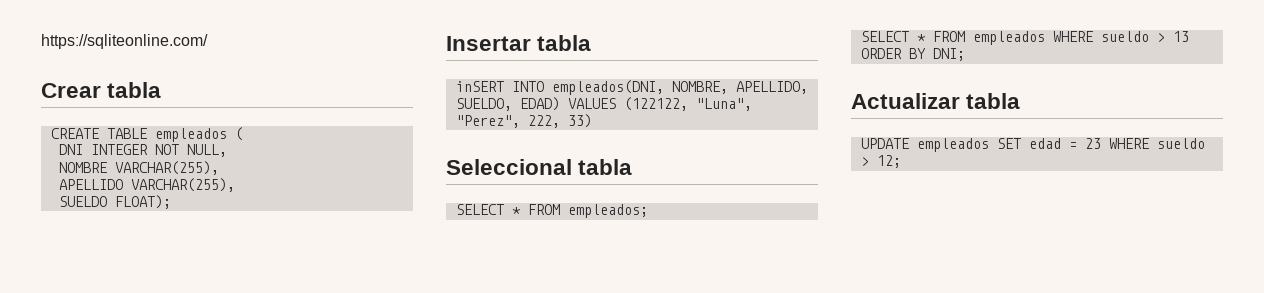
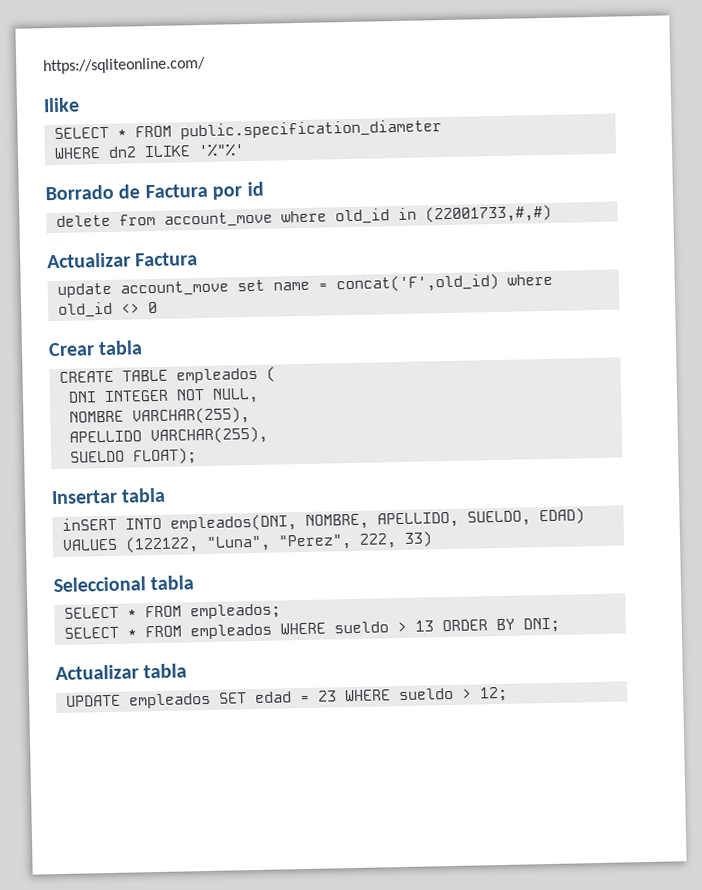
(208, 41) none -> [43,97,80,113] [53,119,442,140] [53,143,245,160] [45,181,264,201] [55,204,552,228] [47,252,199,269] [56,273,553,298] [57,301,158,318] // Ilike // SELECT * FROM public.specification_diameter // WHERE dn2 ILIKE '%"%' // Borrado de Factura por id // delete from account_move where old_id in (22001733,#,#) // Actualizar Factura // update account_move set name = concat('F',old_id) where old_id <> 0

